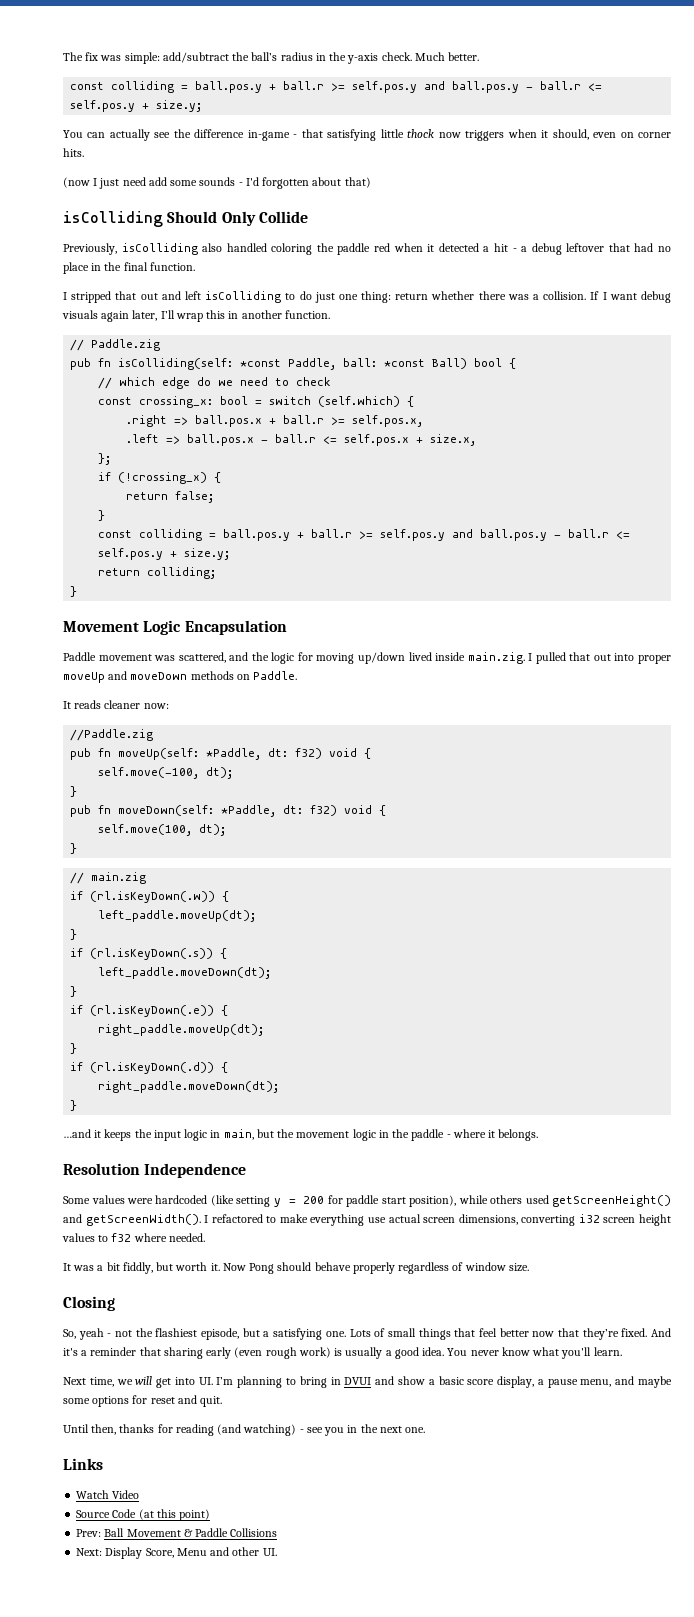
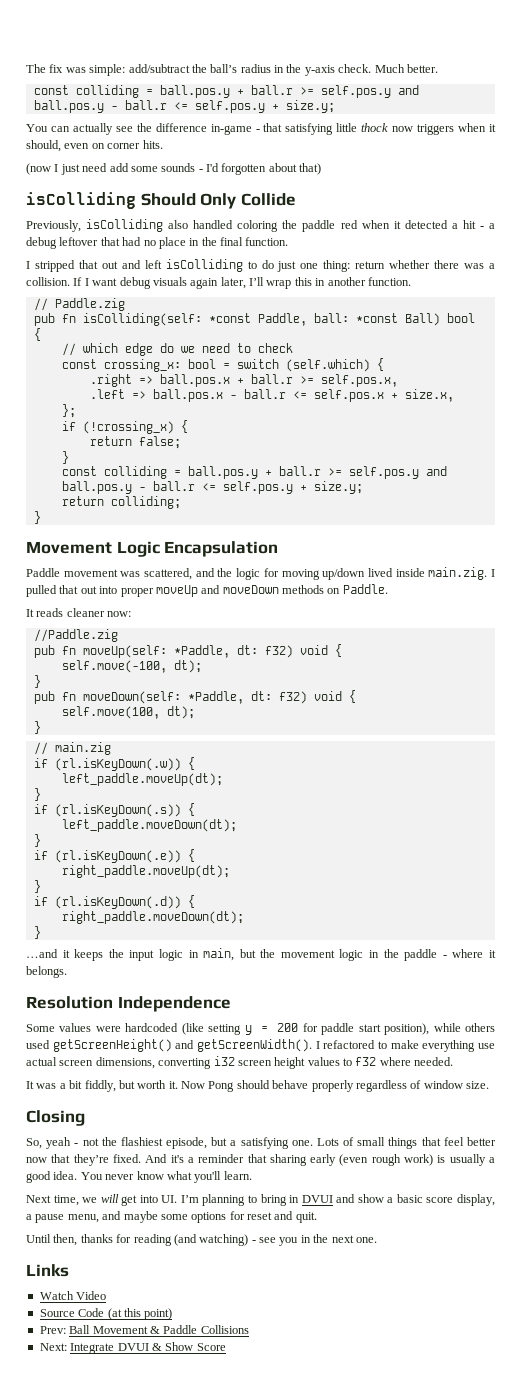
[105,1547,277,1559] Display Score, Menu and other UI. -> [70,1342,226,1354] Integrate DVUI & Show Score

